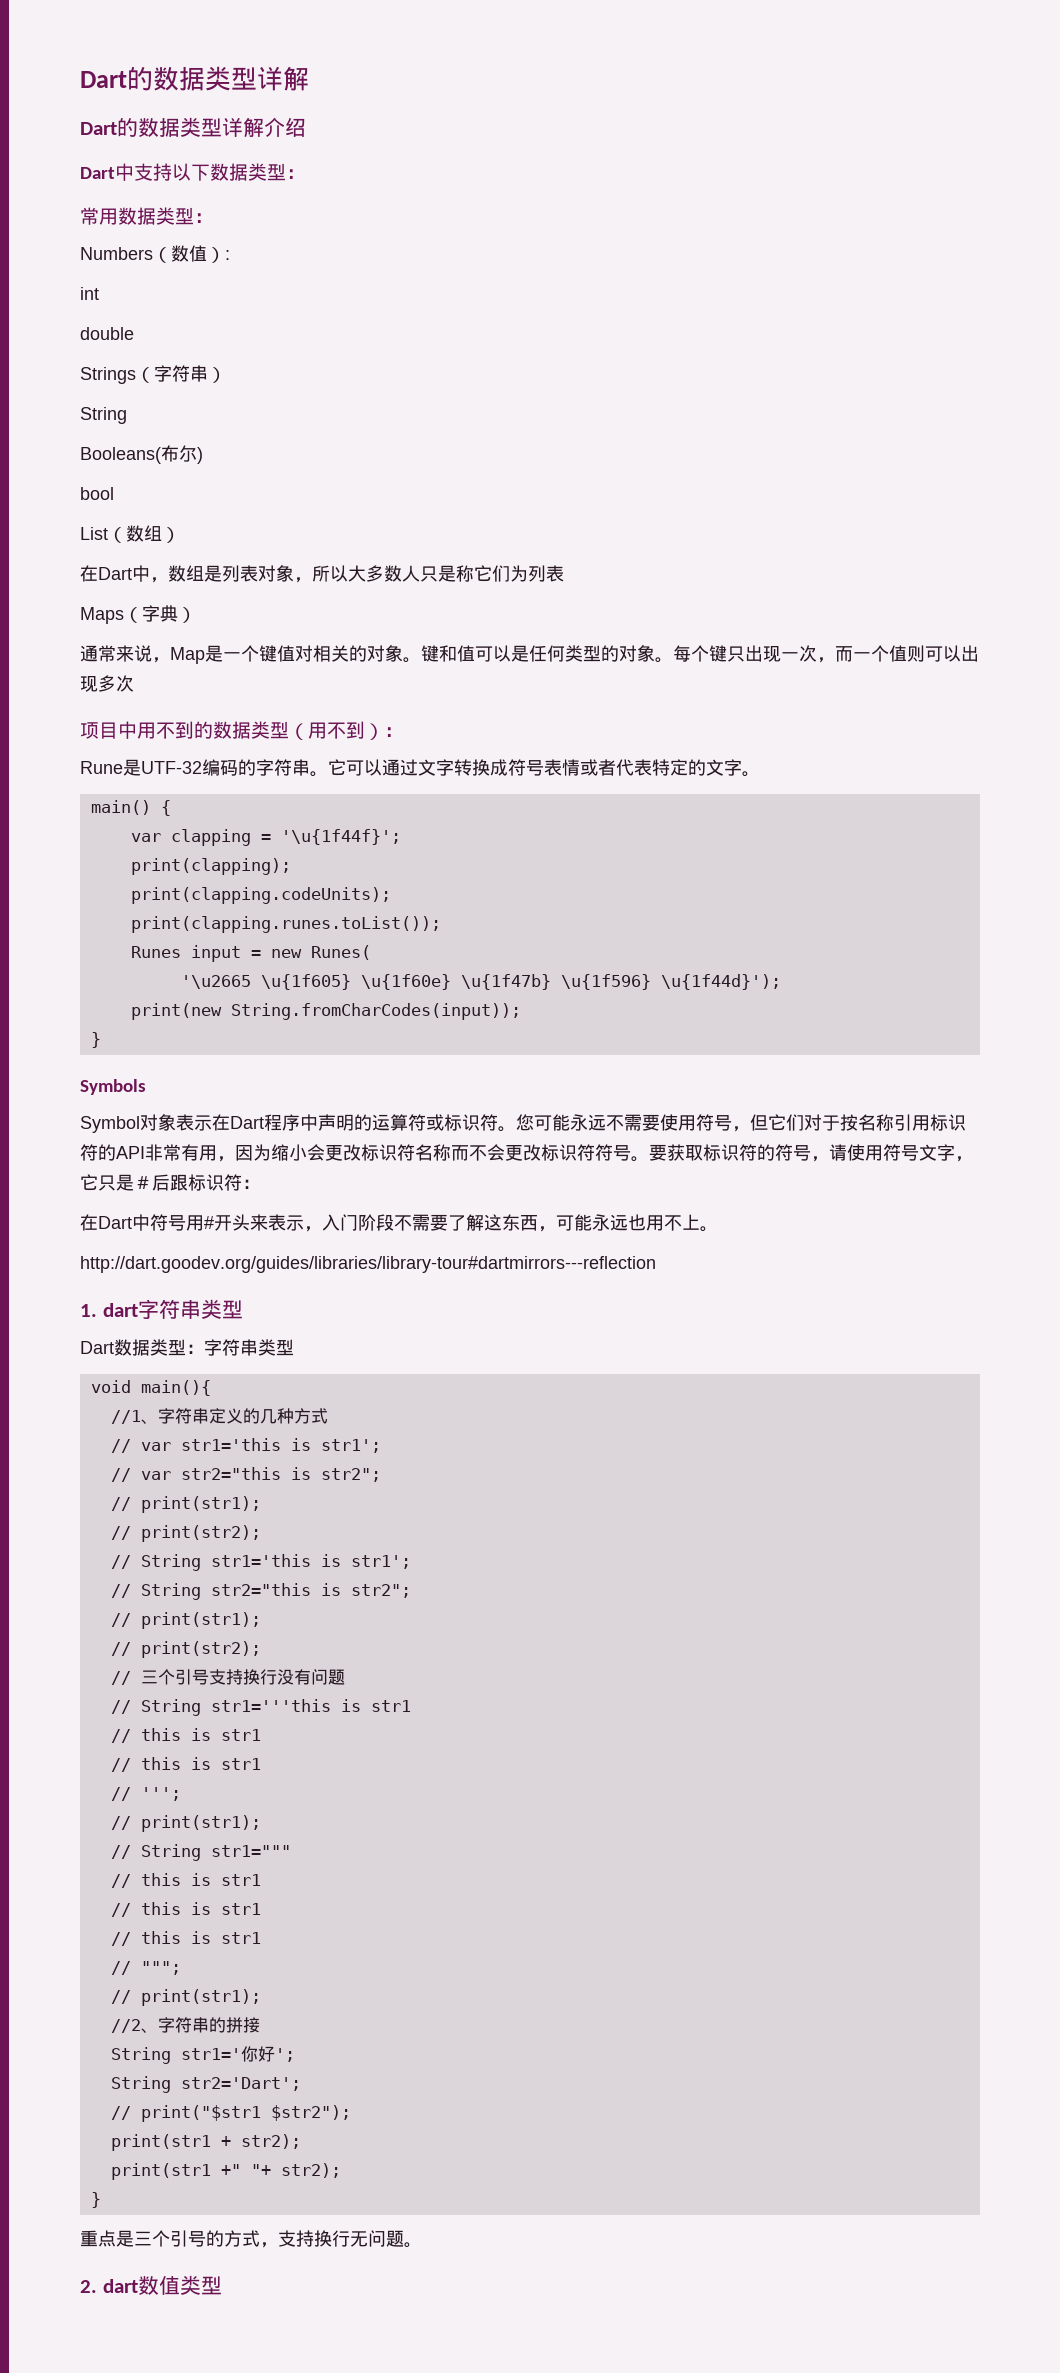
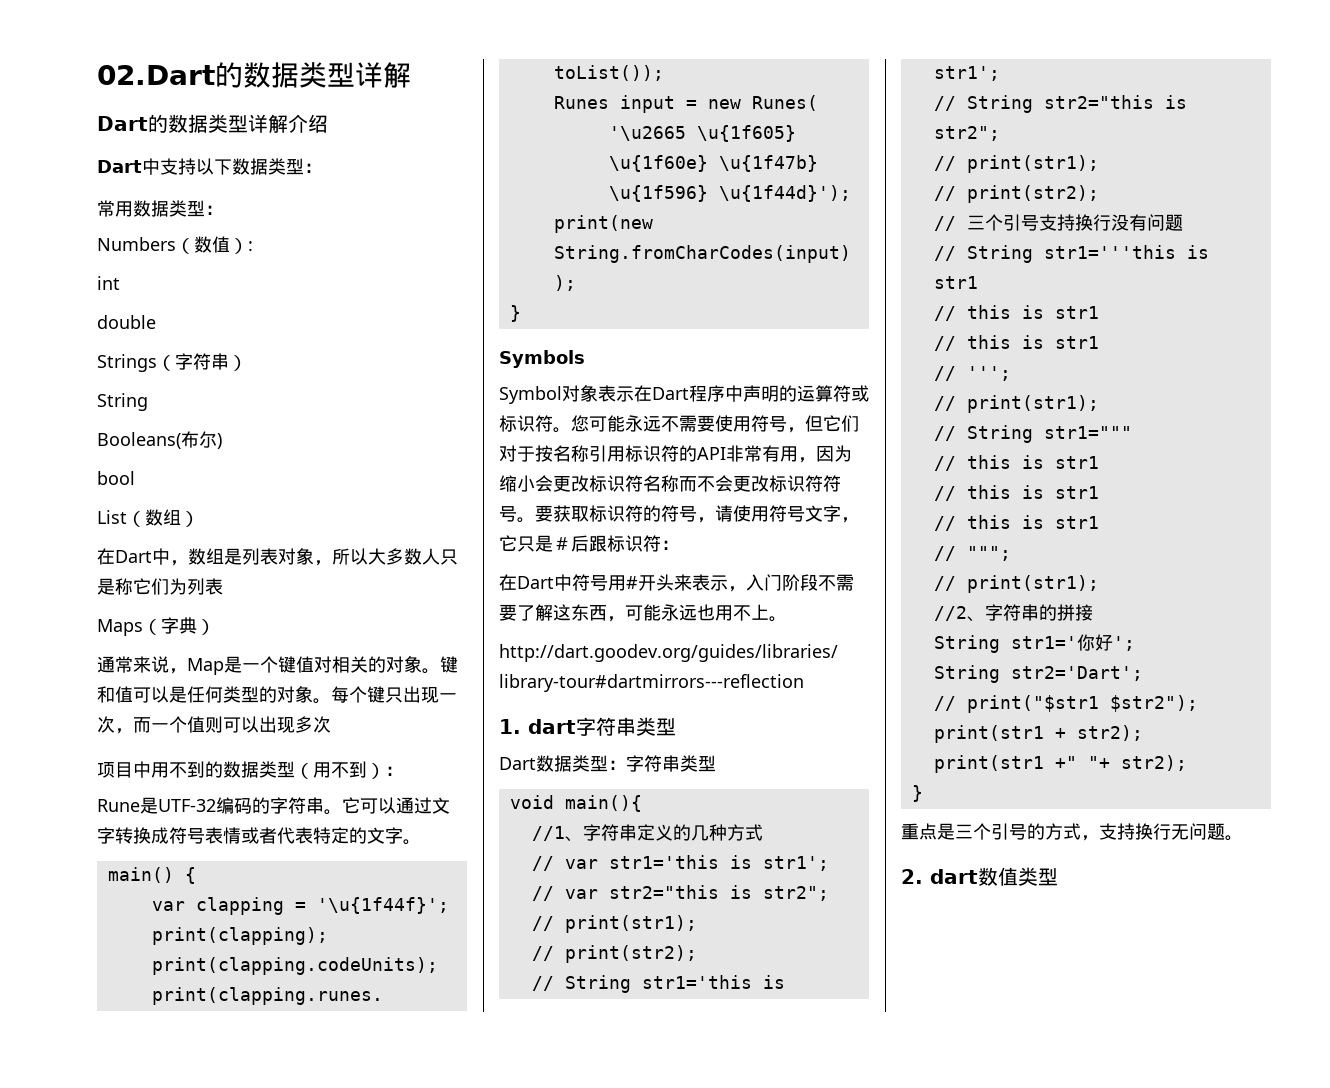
[80,71,127,88] Dart -> [97,65,215,85] 02.Dart

